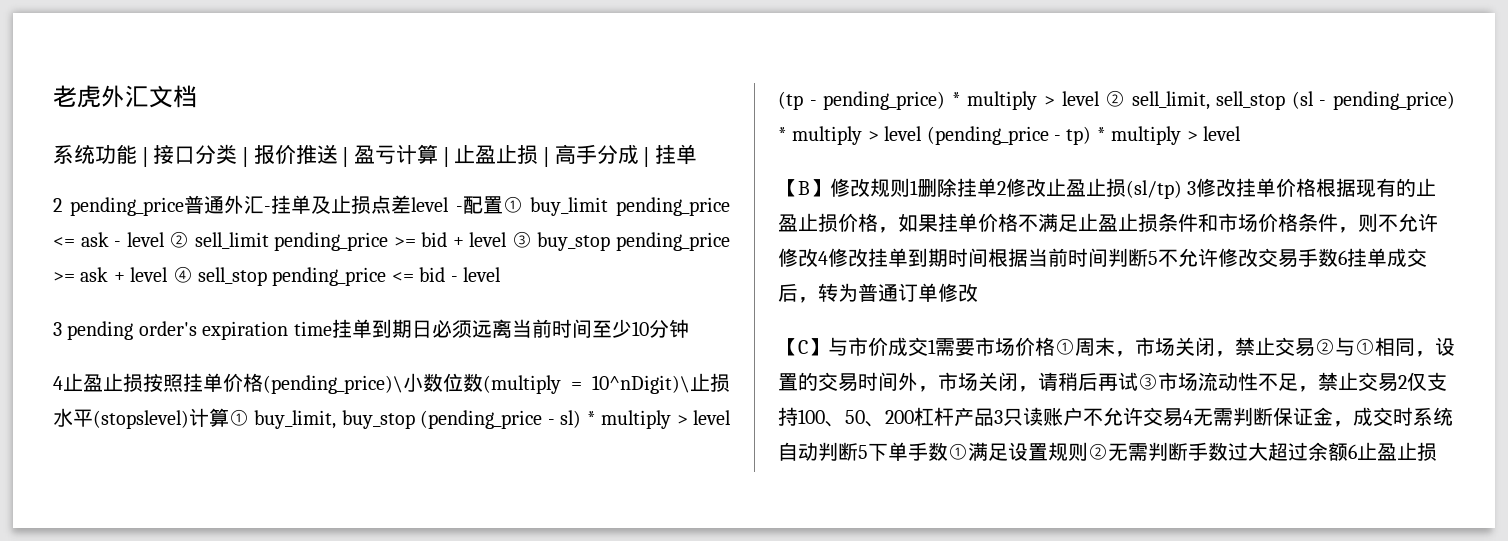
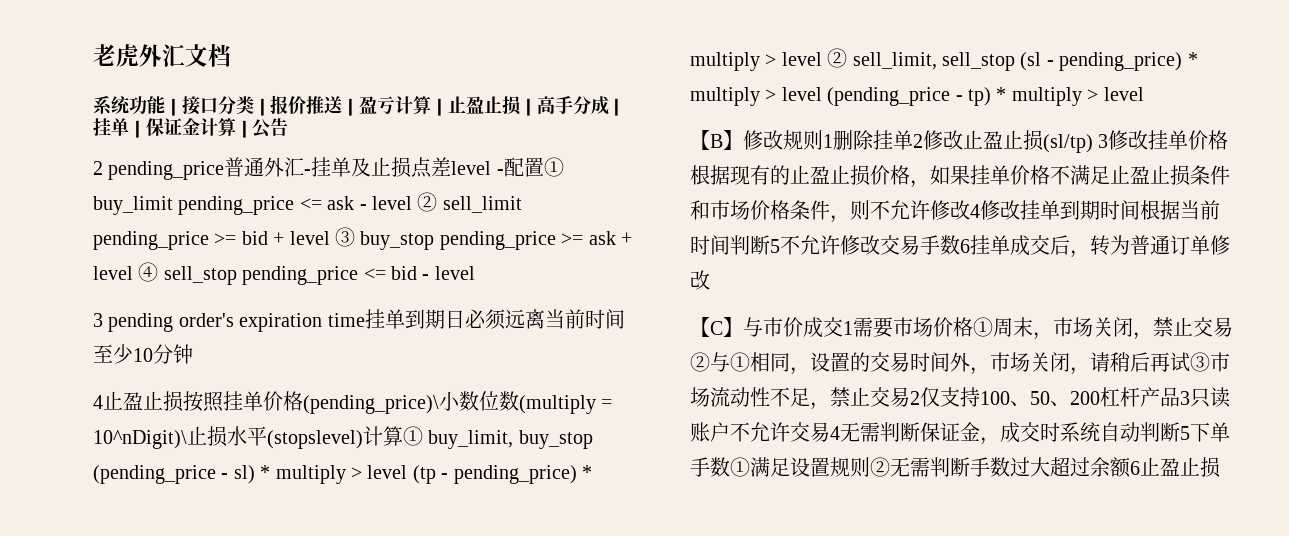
(698, 154) none -> [133,118,289,138] | 保证金计算 | 公告

